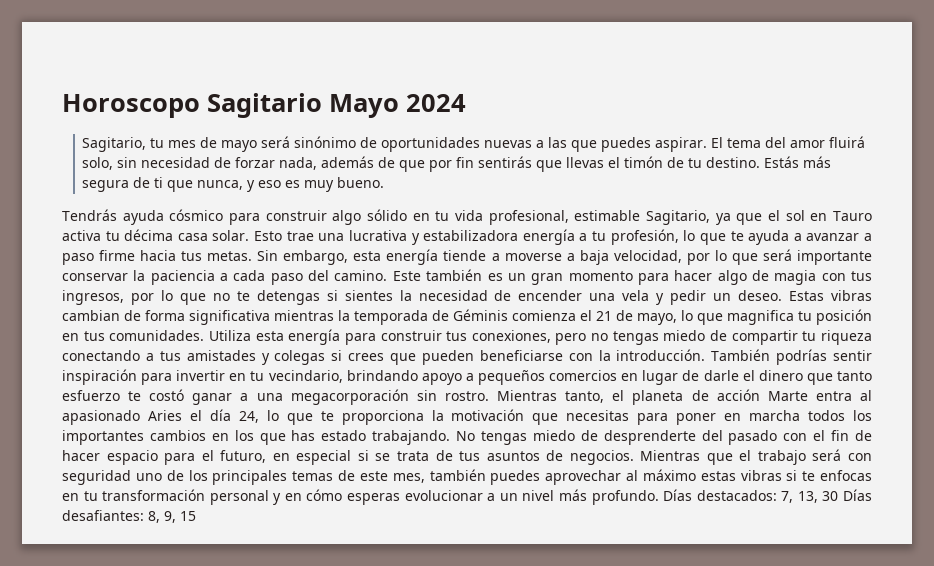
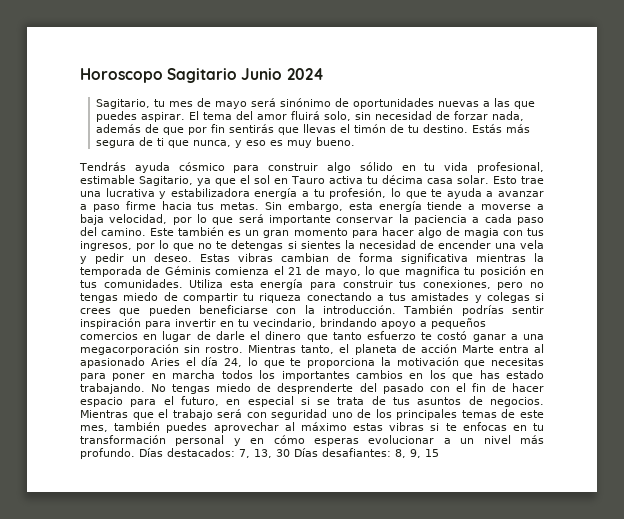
[329,94,399,118] Mayo -> [241,68,283,80] Junio

